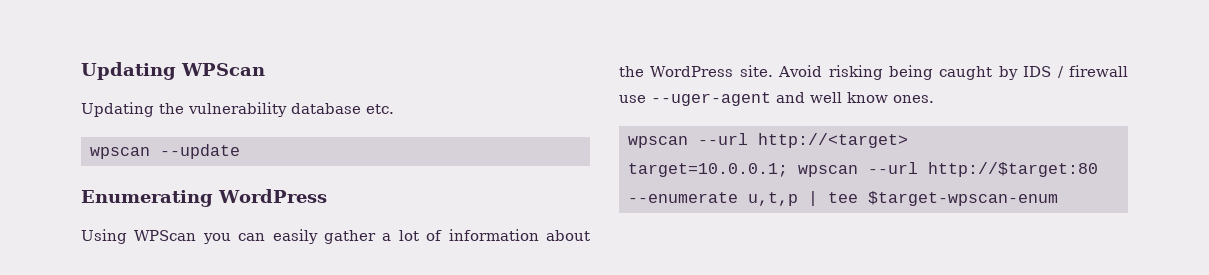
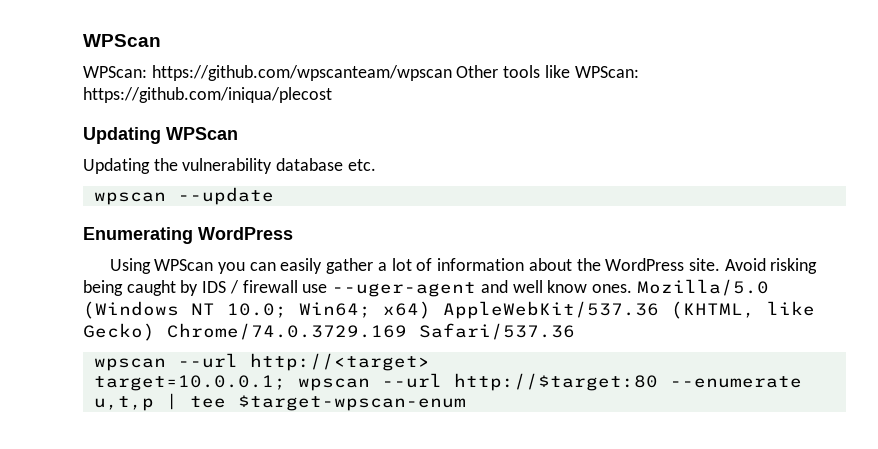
(81, 71) none -> [83,34,161,47] [83,65,639,81] [83,87,332,103] WPScan // WPScan: https://github.com/wpscanteam/wpscan Other tools like WPScan: https://github.com/iniqua/plecost //
(934, 99) none -> [636,279,769,296] [83,301,815,319] [83,323,575,341] Mozilla/5.0 (Windows NT 10.0; Win64; x64) AppleWebKit/537.36 (KHTML, like Gecko) Chrome/74.0.3729.169 Safari/537.36

